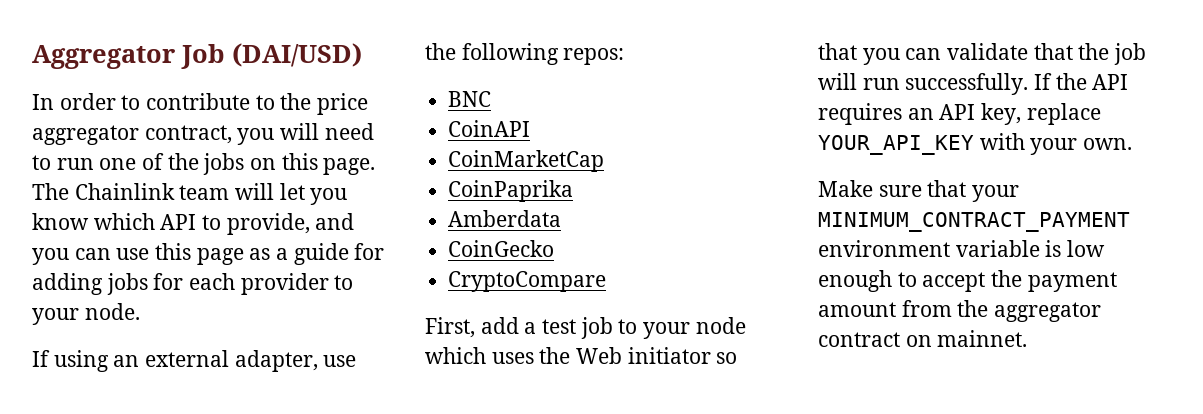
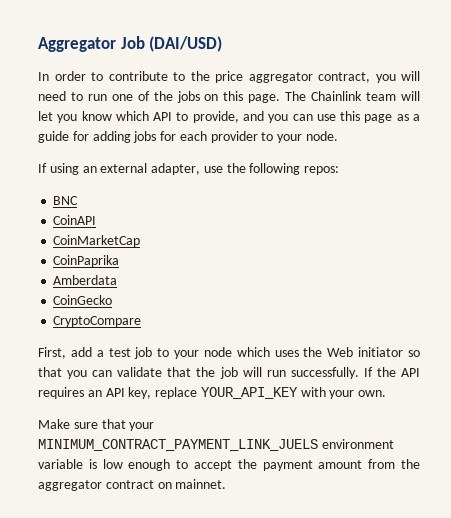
[818,212,1130,232] MINIMUM_CONTRACT_PAYMENT -> [38,439,318,451] MINIMUM_CONTRACT_PAYMENT_LINK_JUELS

